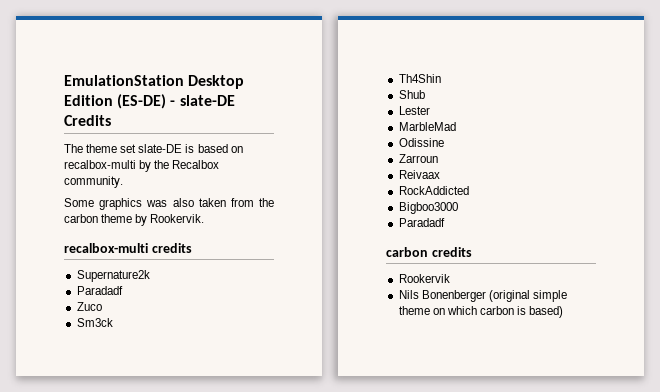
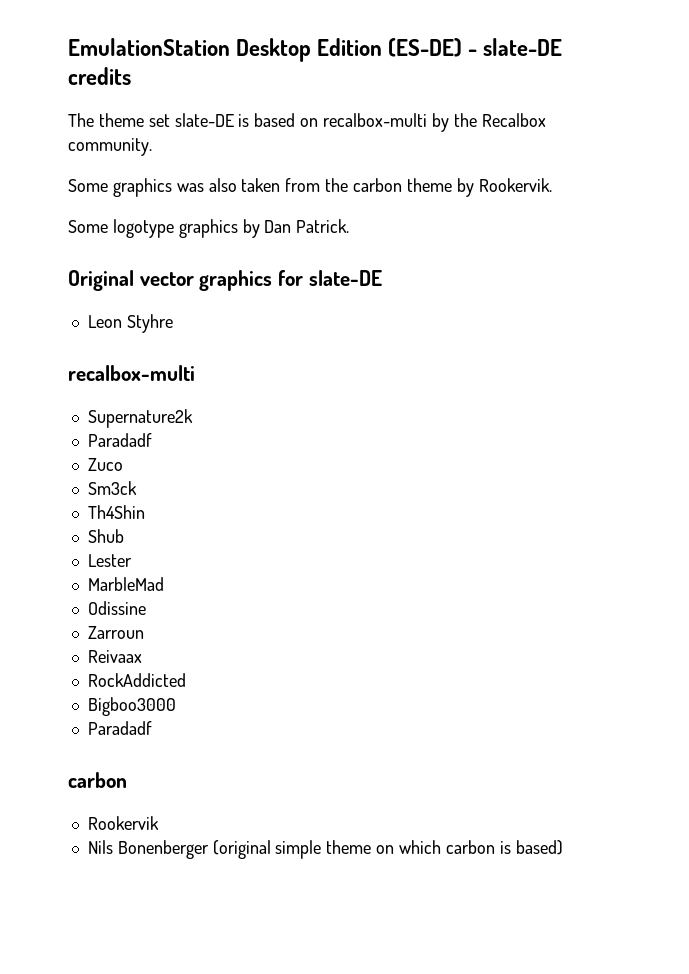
[64,115,111,126] Credits -> [68,67,131,85] credits
[64,243,192,253] // recalbox-multi credits -> [68,219,350,238] [68,270,382,291] [87,314,173,333] [68,365,195,381] // Some logotype graphics by Dan Patrick. // Original vector graphics for slate-DE // Leon Styhre // recalbox-multi
[431,247,472,257] credits -> (127, 780) none

